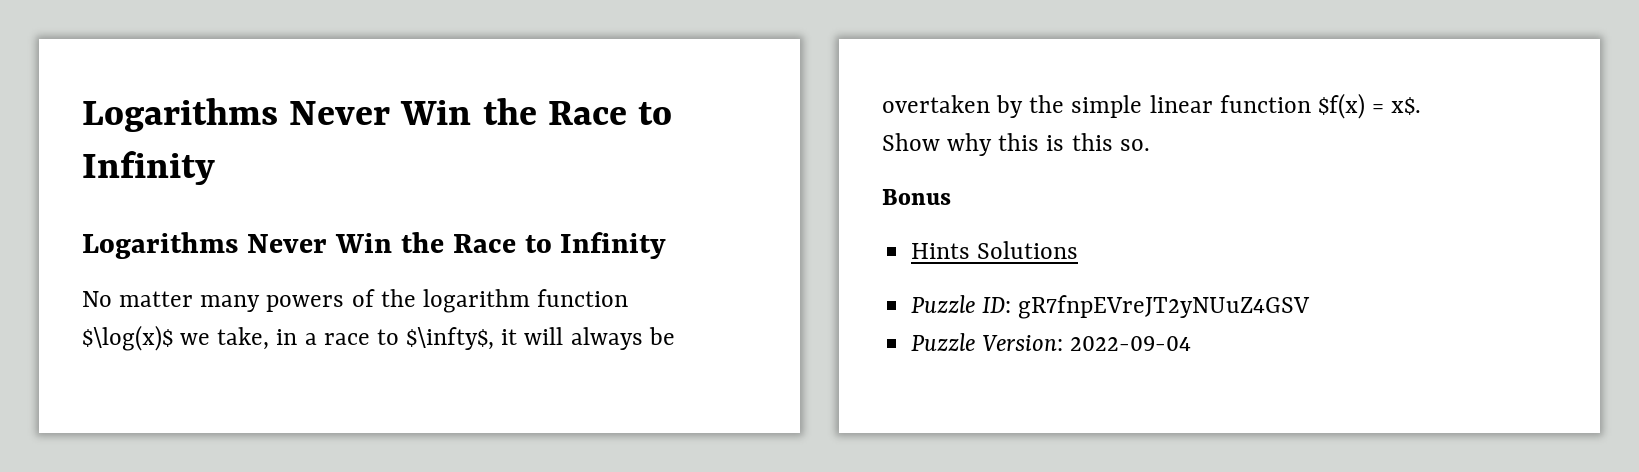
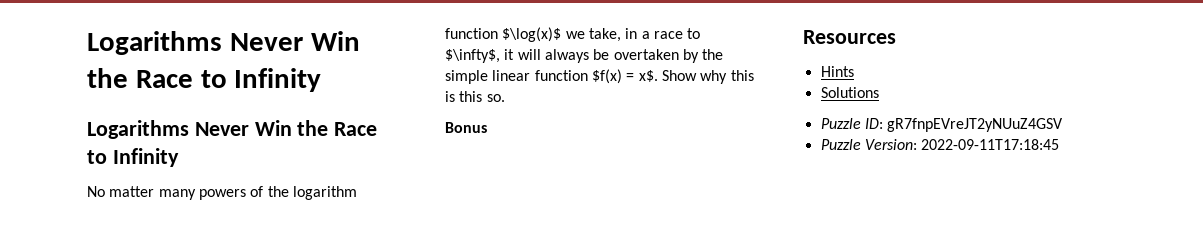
(951, 197) none -> [803,30,896,44] // Resources
(971, 251) none -> (854, 71) //
[1070,336,1192,351] 2022-09-04 -> [921,139,1060,150] 2022-09-11T17:18:45

